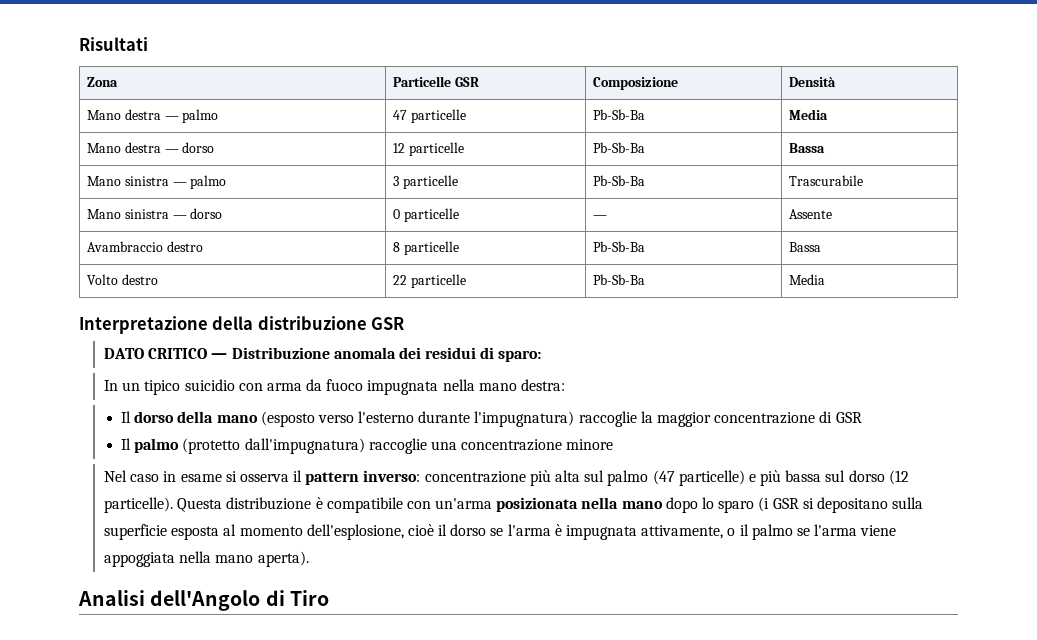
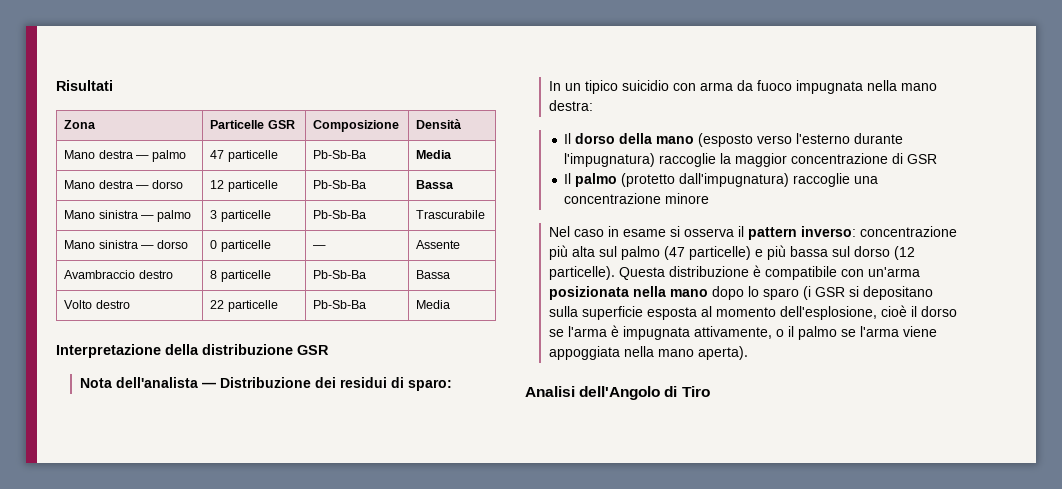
[103,348,208,359] DATO CRITICO -> [79,377,198,388] Nota dell'analista
[333,347,396,359] anomala -> (311, 382) none

